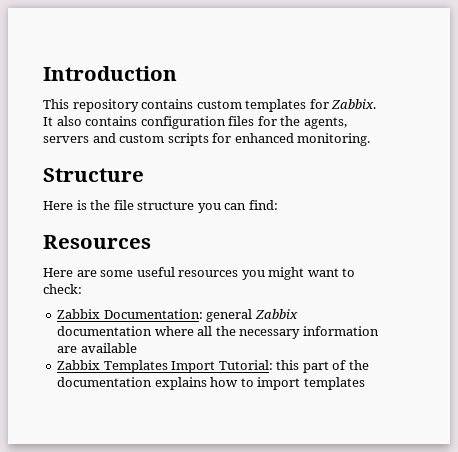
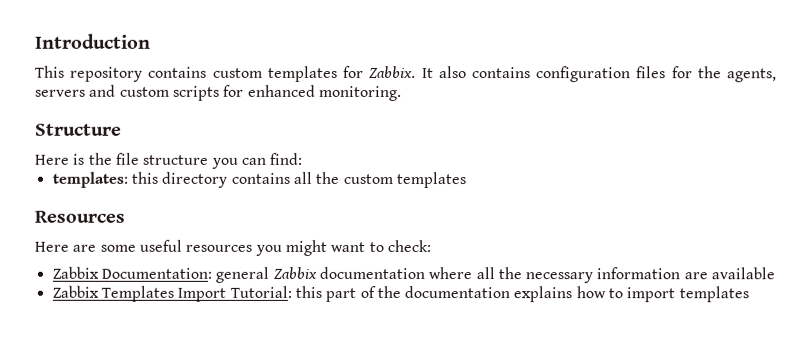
(278, 205) none -> [51,171,467,189] // templates: this directory contains all the custom templates

